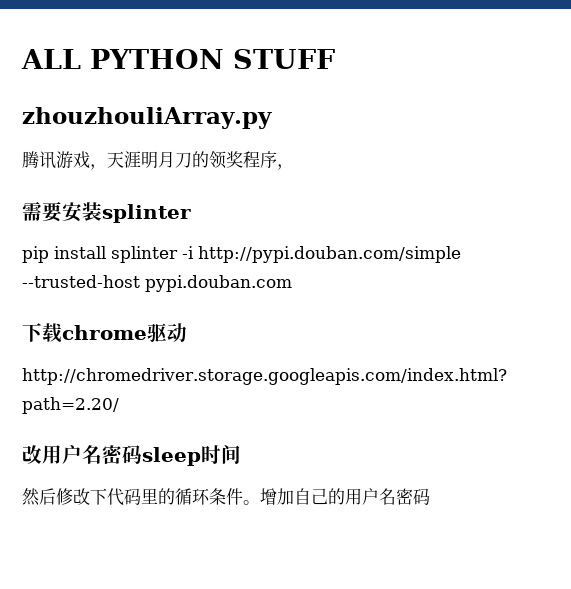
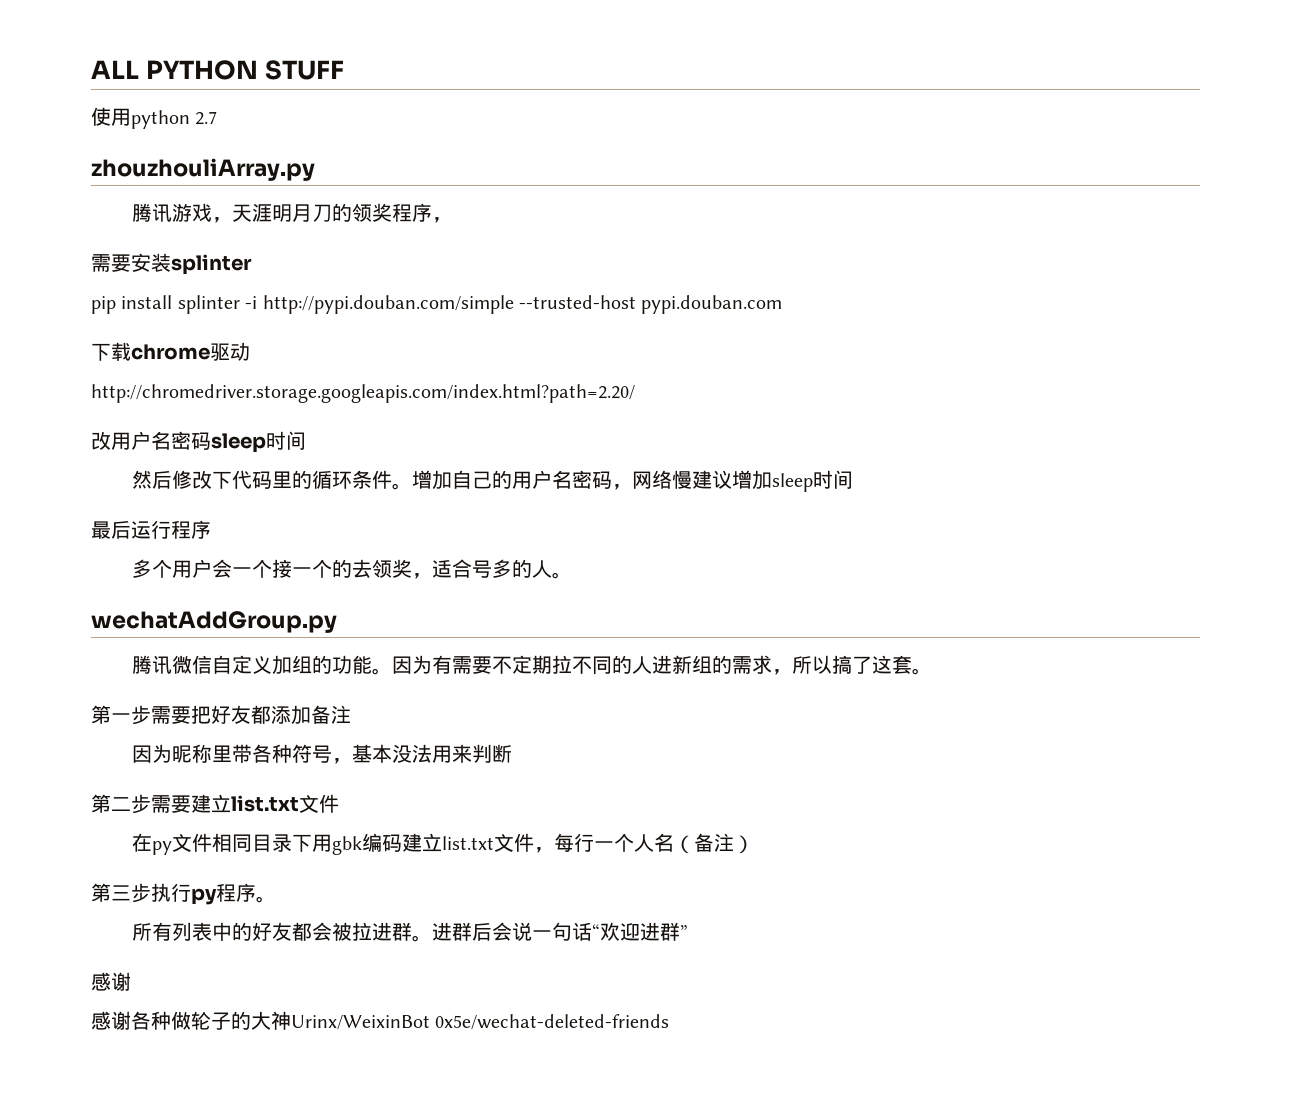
(335, 59) none -> [91,107,218,129] // 使用python 2.7
(430, 496) none -> [611,470,853,492] [91,520,211,539] [131,559,572,579] [91,611,337,633] [131,655,932,675] [91,705,351,725] [131,744,512,764] [91,794,339,814] [131,833,754,855] [91,883,276,905] [131,922,688,942] [91,972,131,991] [91,1011,670,1030] ，网络慢建议增加sleep时间 // 最后运行程序 // 多个用户会一个接一个的去领奖，适合号多的人。 // wechatAddGroup.py // 腾讯微信自定义加组的功能。因为有需要不定期拉不同的人进新组的需求，所以搞了这套。 // 第一步需要把好友都添加备注 // 因为昵称里带各种符号，基本没法用来判断 // 第二步需要建立list.txt文件 // 在py文件相同目录下用gbk编码建立list.txt文件，每行一个人名（备注） // 第三步执行py程序。 // 所有列表中的好友都会被拉进群。进群后会说一句话“欢迎进群” // 感谢 // 感谢各种做轮子的大神Urinx/WeixinBot 0x5e/wechat-deleted-friends

